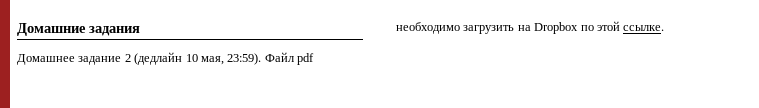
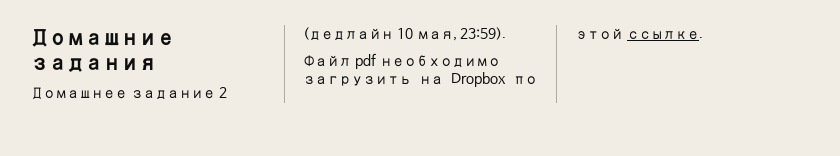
(262, 59) none -> (507, 33) //

